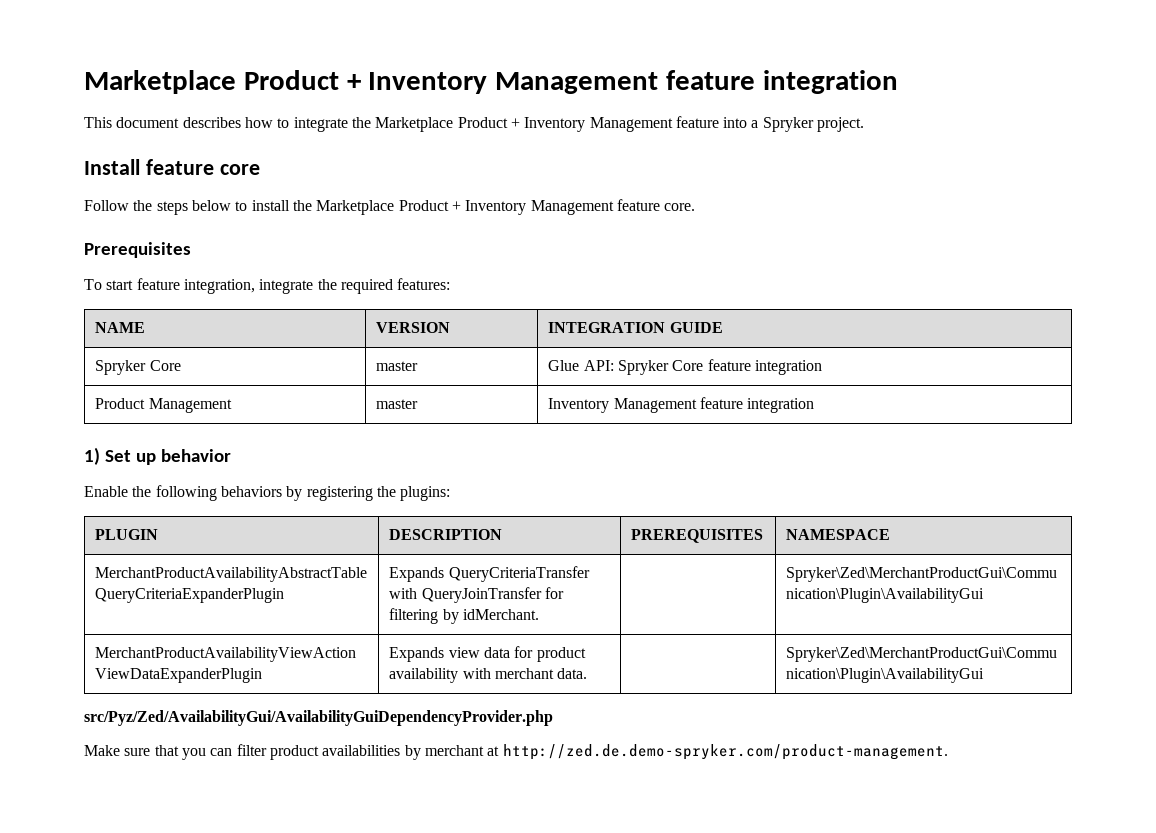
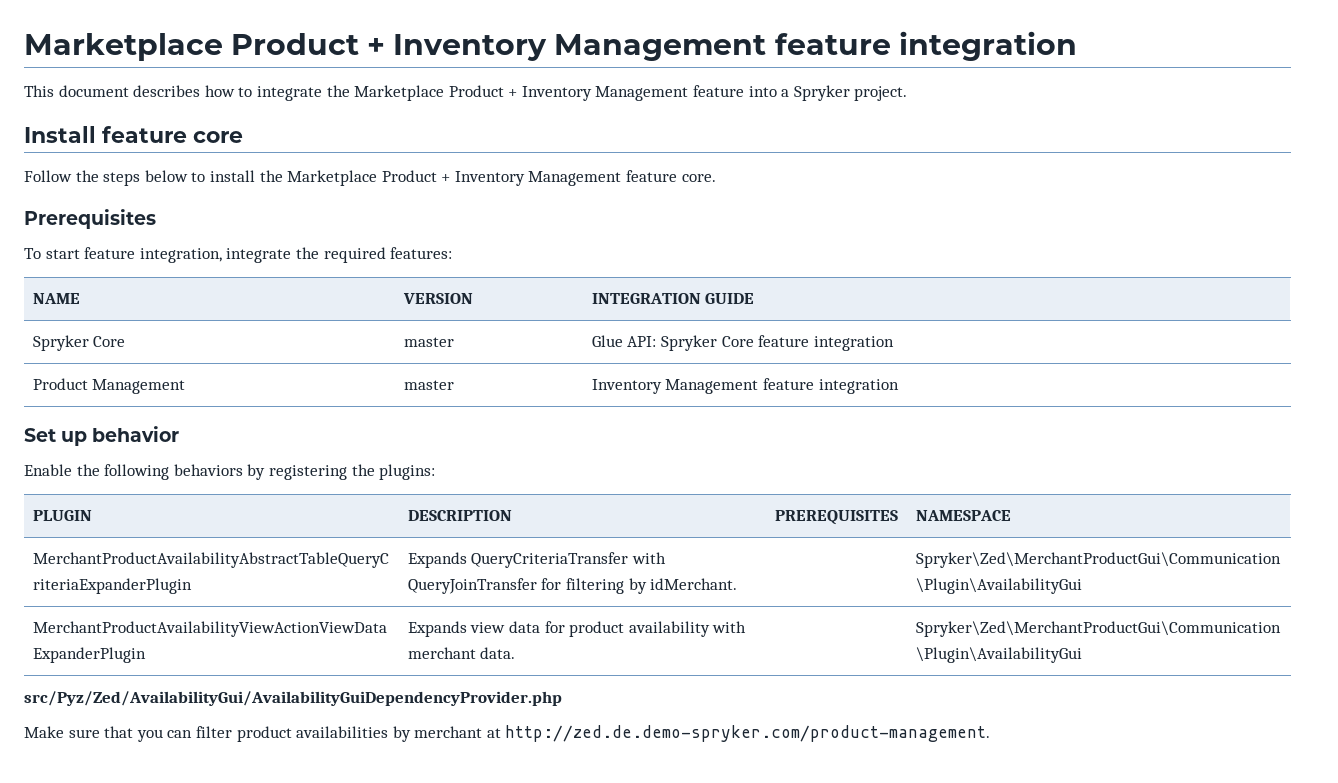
[84,447,100,465] 1) -> (899, 386) none

